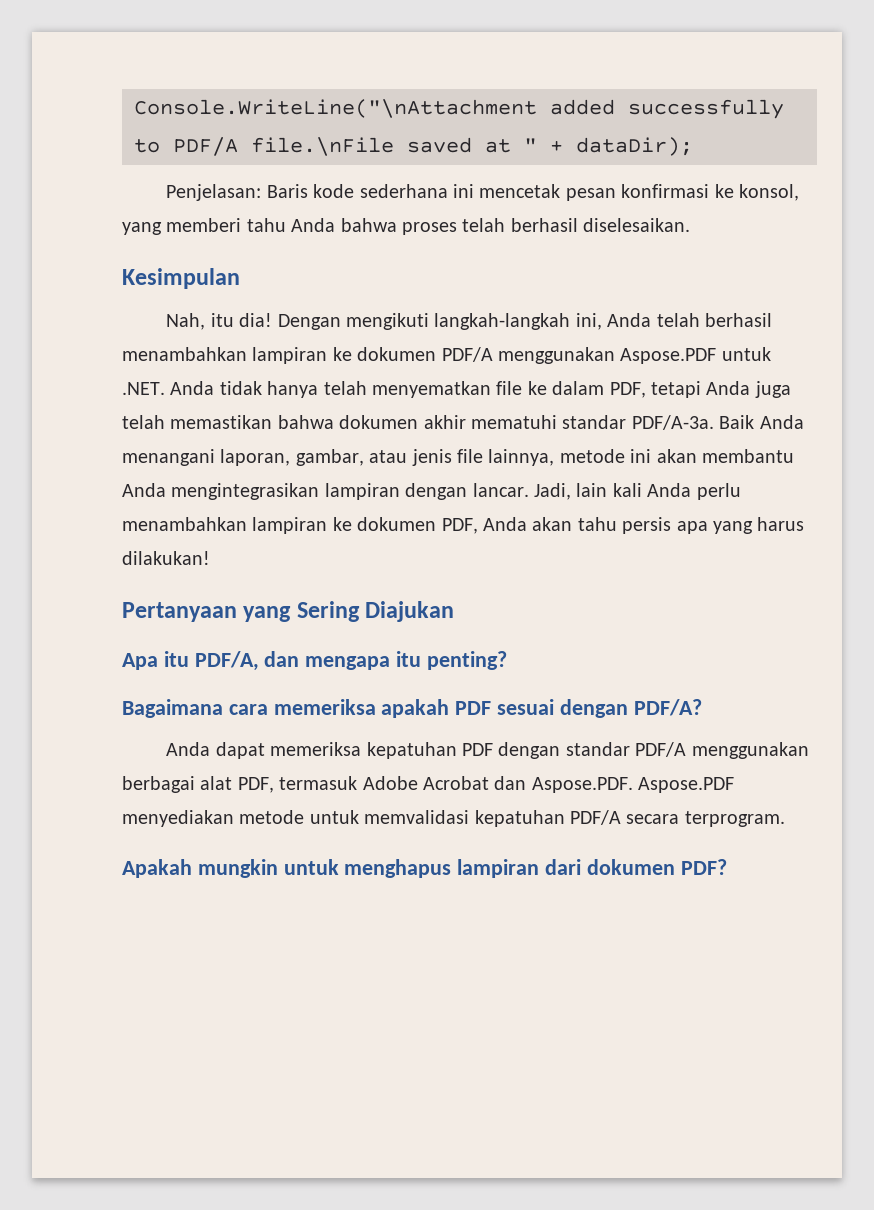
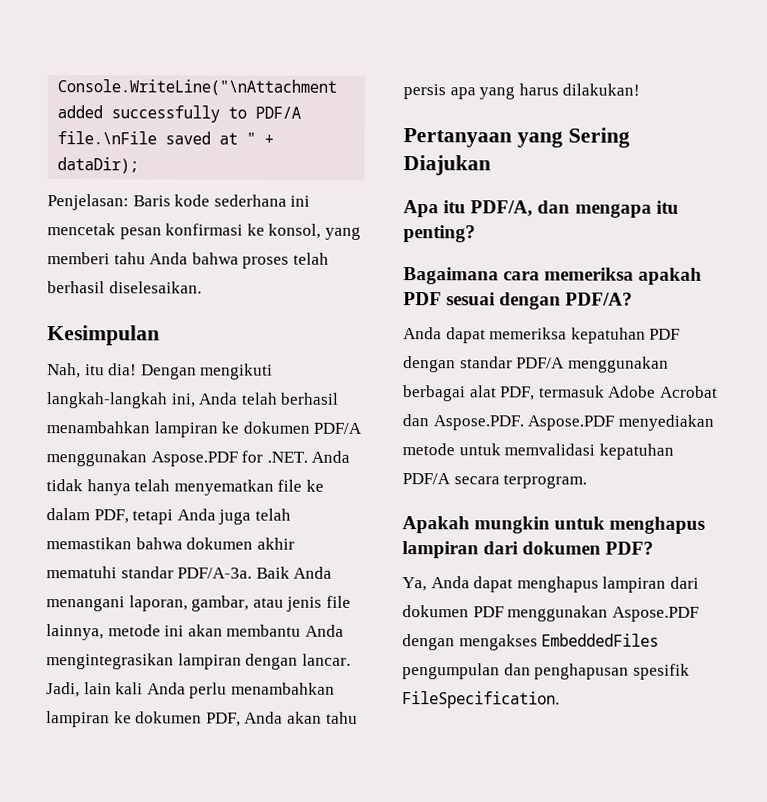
[721,347,771,361] untuk -> [241,450,264,463] for
(727, 867) none -> [402,576,699,593] [402,605,699,622] [402,633,660,651] [402,663,690,680] [402,691,560,709] // Ya, Anda dapat menghapus lampiran dari dokumen PDF menggunakan Aspose.PDF dengan mengakses EmbeddedFiles pengumpulan dan penghapusan spesifik FileSpecification.

